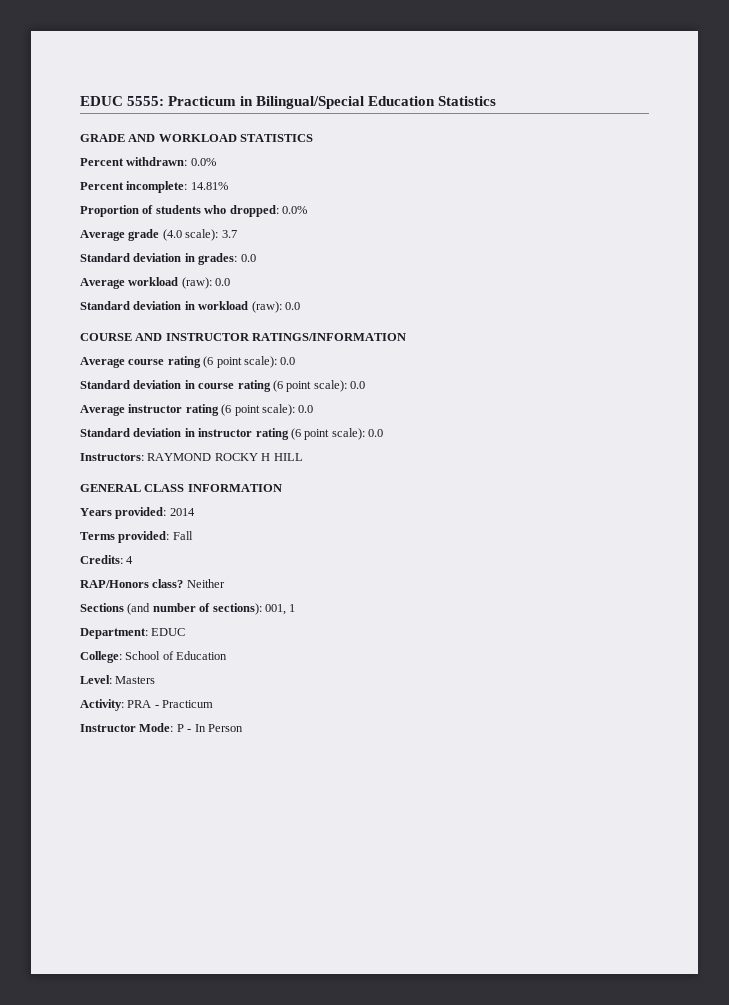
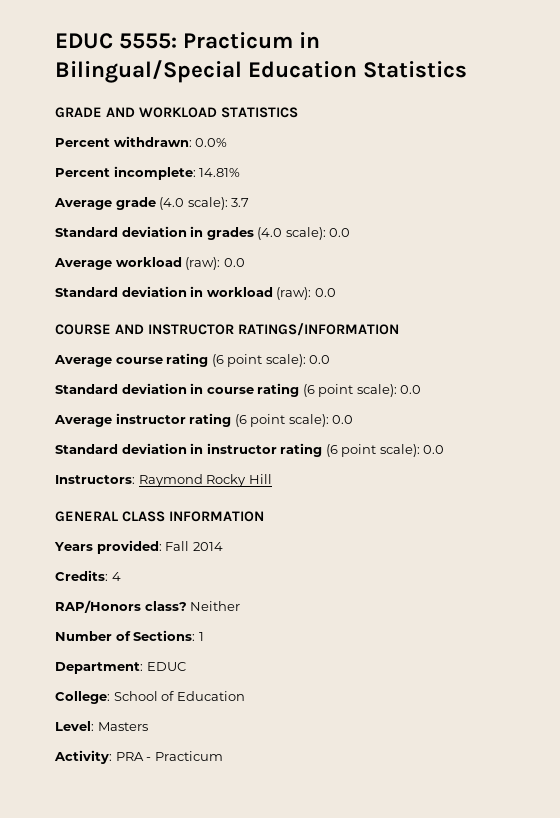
[80,205,307,217] // Proportion of students who dropped: 0.0% -> (241, 172) none
[198,253,238,265] grades: -> [206,227,326,240] grades (4.0 scale):
[147,453,303,461] RAYMOND ROCKY H HILL -> [138,474,272,487] Raymond Rocky Hill
(167, 513) none -> [165,541,190,551] Fall
[80,531,193,543] // Terms provided: Fall -> (223, 546) none
[80,603,286,615] Sections (and number of sections): 001, -> [55,630,196,641] Number of Sections:
[80,723,243,732] // Instructor Mode: P - In Person -> (223, 756) none

